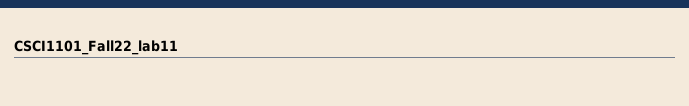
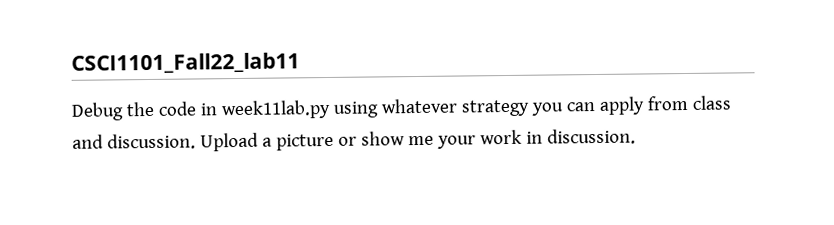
(178, 47) none -> [71,95,731,121] [72,128,636,152] // Debug the code in week11lab.py using whatever strategy you can apply from class and discussion. Upload a picture or show me your work in discussion.

